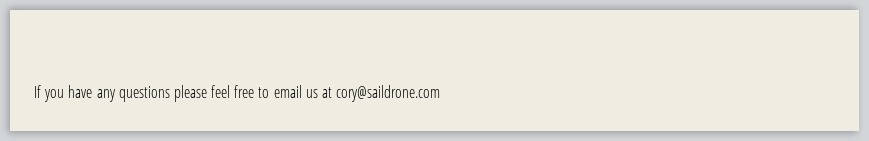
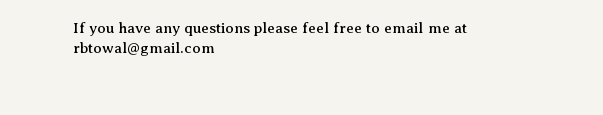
[305,85,441,102] us at cory@saildrone.com -> [427,24,467,33] [73,42,215,56] me at rbtowal@gmail.com

